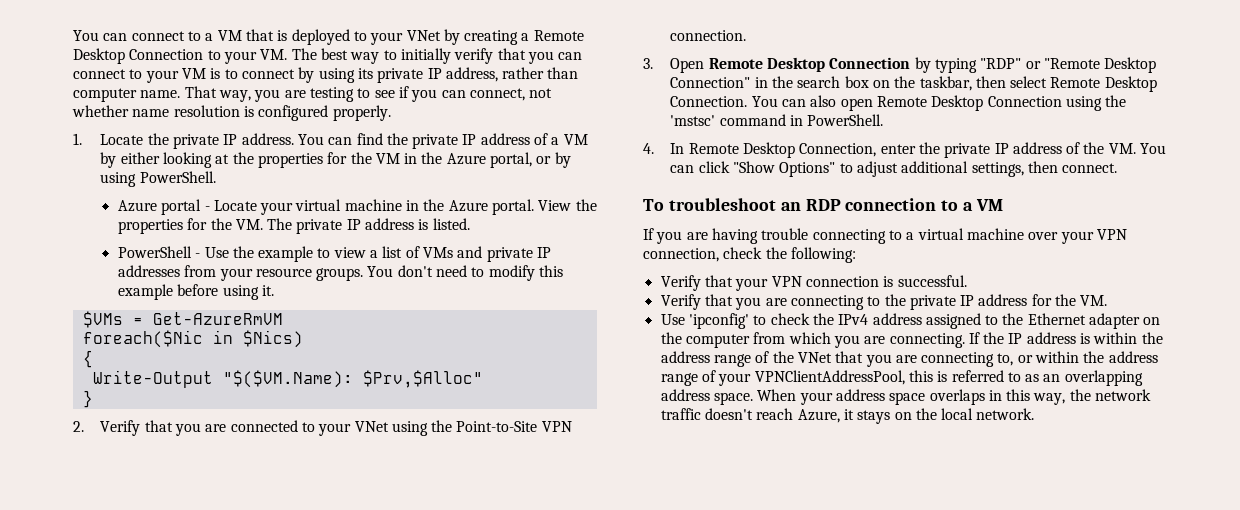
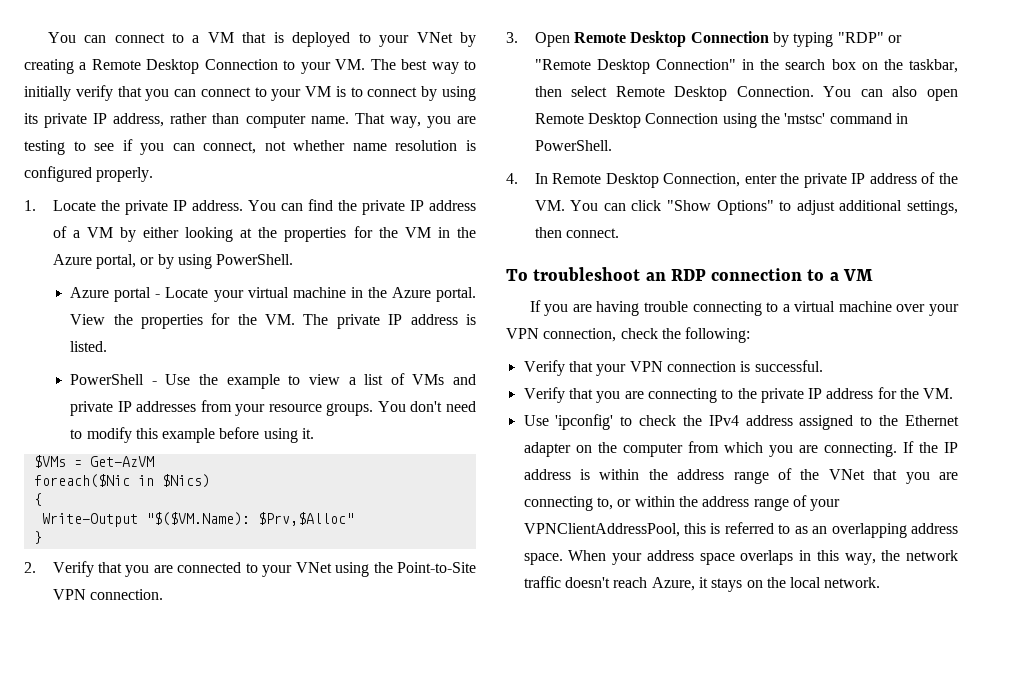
[152,312,283,325] Get-AzureRmVM -> [89,456,154,467] Get-AzVM

